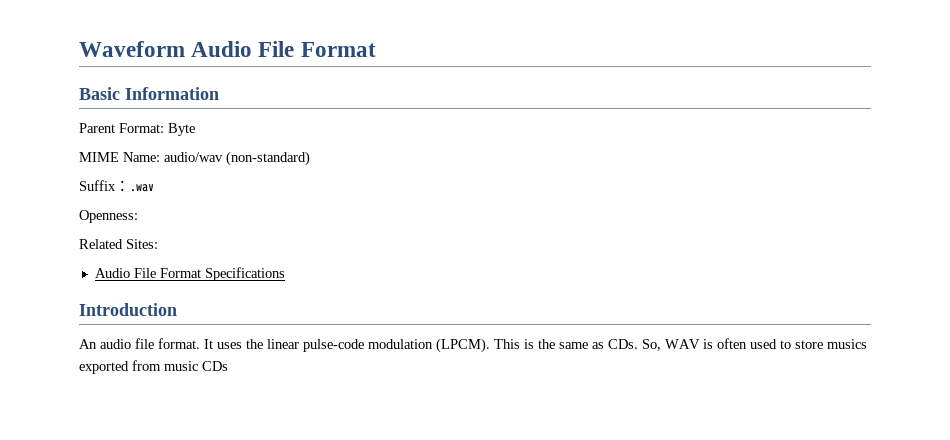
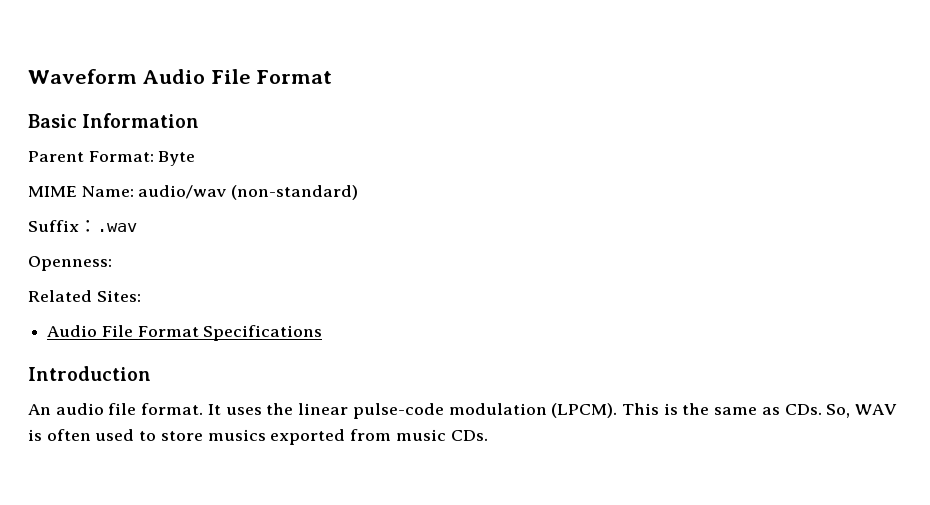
[202,361,228,371] CDs -> [450,430,488,441] CDs.

